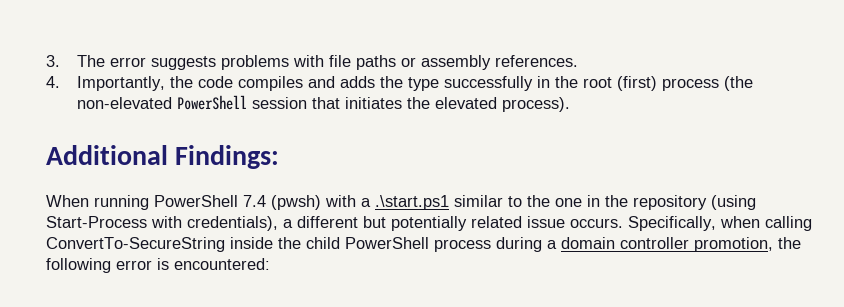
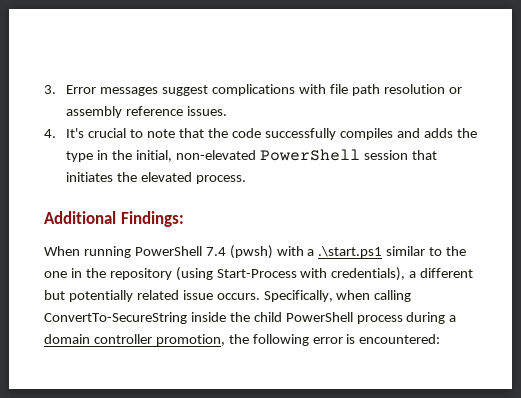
[76,55,578,70] [46,76,165,91] The error suggests problems with file paths or assembly references. // 4. Importantly, -> [66,84,462,96] [66,106,228,118] [44,128,205,138] Error messages suggest complications with file path resolution or assembly reference issues. // 4. It's crucial to note that
(233, 82) none -> [264,128,336,140] successfully
[443,76,753,91] successfully in the root (first) process (the -> [97,150,173,162] in the initial,
[501,97,570,112] process). -> [196,175,247,184] process.

